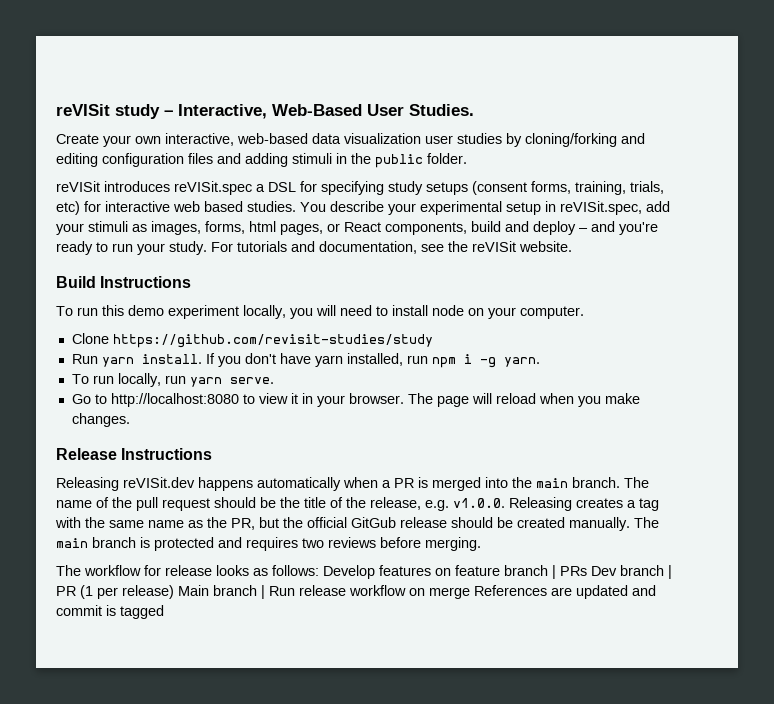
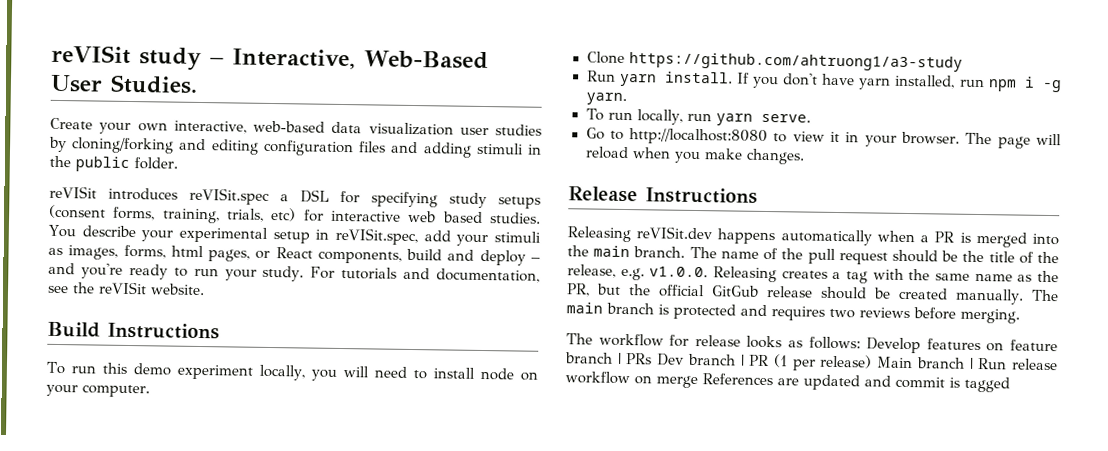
[112,334,433,348] https://github.com/revisit-studies/study -> [628,52,963,72] https://github.com/ahtruong1/a3-study

